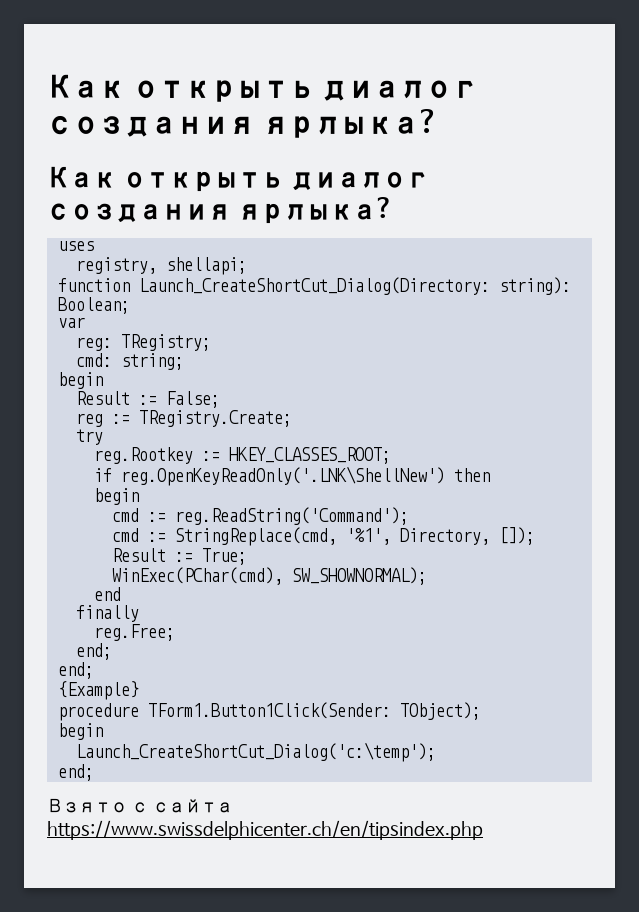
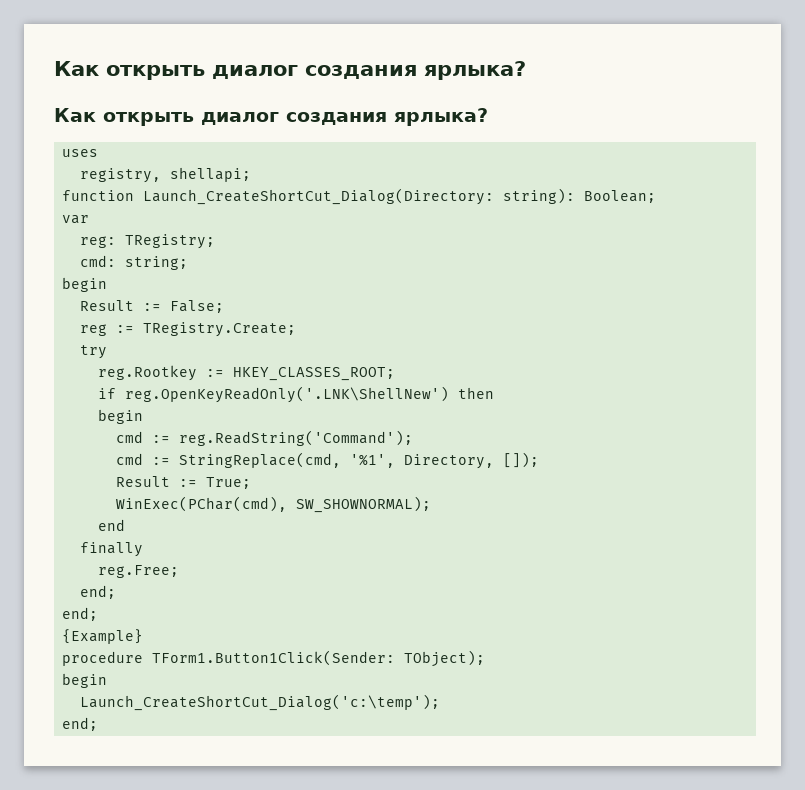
[47,798,233,813] [47,820,483,840] // Взято с сайта https://www.swissdelphicenter.ch/en/tipsindex.php -> (99, 724) none

